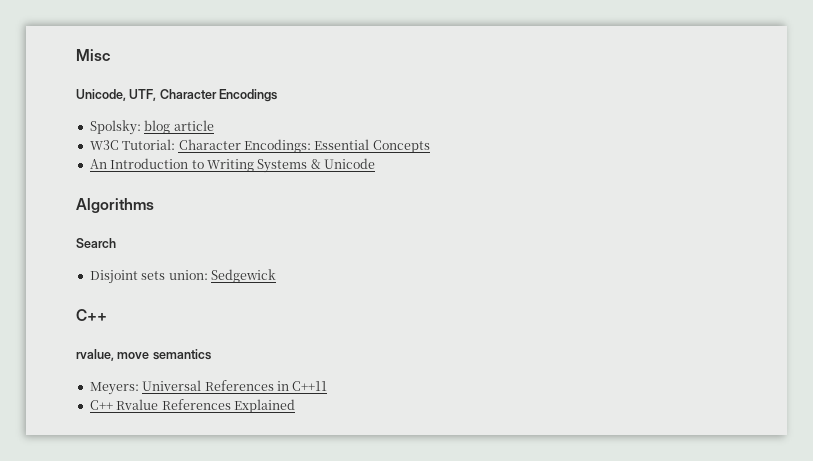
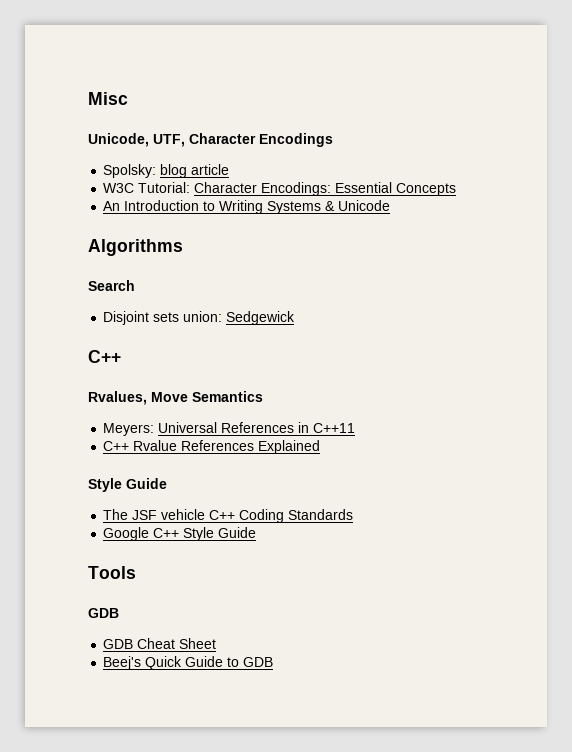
[76,349,211,361] rvalue, move semantics -> [88,391,263,405] Rvalues, Move Semantics
(295, 406) none -> [88,478,167,492] [103,509,354,523] [103,527,257,541] [88,566,136,579] [88,608,119,618] [103,638,217,649] [103,656,274,670] // Style Guide // The JSF vehicle C++ Coding Standards // Google C++ Style Guide // Tools // GDB // GDB Cheat Sheet // Beej's Quick Guide to GDB

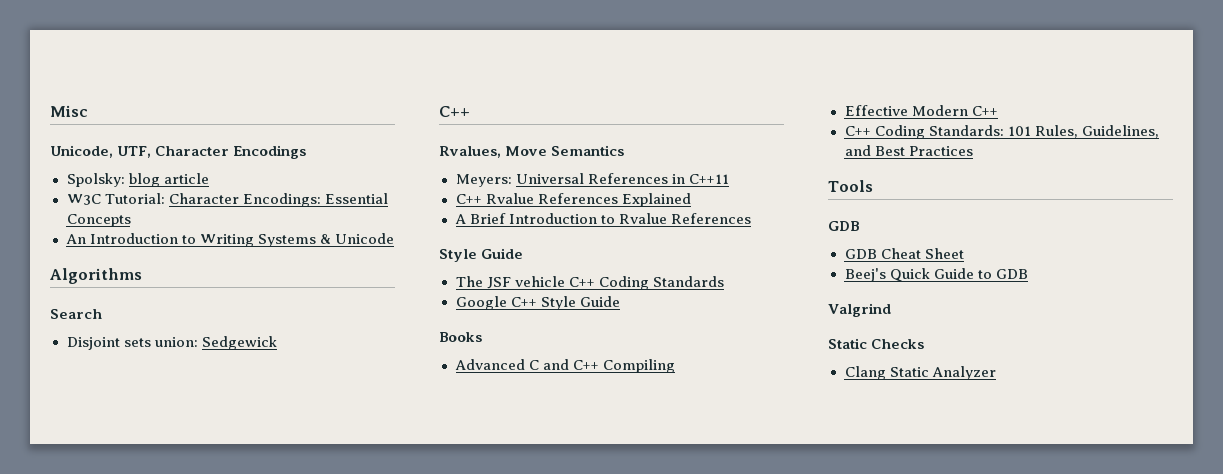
(321, 447) none -> [454,213,751,224] // A Brief Introduction to Rvalue References
(257, 532) none -> [439,332,482,342] [454,359,675,373] [844,105,998,116] [844,125,1159,139] [844,145,973,156] // Books // Advanced C and C++ Compiling // Effective Modern C++ // C++ Coding Standards: 101 Rules, Guidelines, and Best Practices
(274, 662) none -> [828,303,891,317] [828,338,925,349] [844,366,996,380] // Valgrind // Static Checks // Clang Static Analyzer

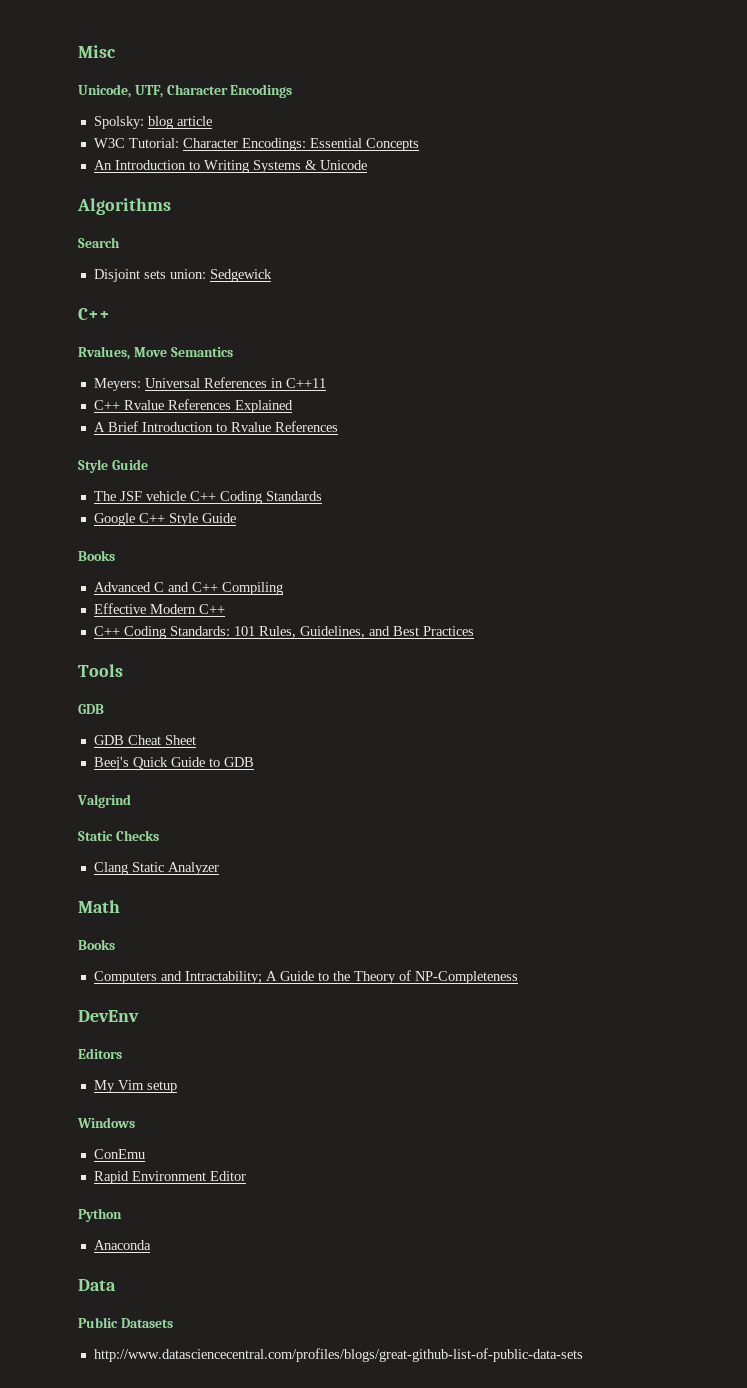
(996, 373) none -> [78,900,120,913] [78,939,115,950] [93,970,518,984] [78,1010,139,1022] [78,1048,122,1059] [93,1080,177,1093] [77,1117,135,1128] [93,1149,145,1159] [93,1171,246,1184] [78,1208,122,1222] [93,1240,151,1250] [78,1279,116,1291] [78,1317,173,1328] [93,1348,583,1362] // Math // Books // Computers and Intractability; A Guide to the Theory of NP-Completeness // DevEnv // Editors // My Vim setup // Windows // ConEmu // Rapid Environment Editor // Python // Anaconda // Data // Public Datasets // http://www.datasciencecentral.com/profiles/blogs/great-github-list-of-public-data-sets

